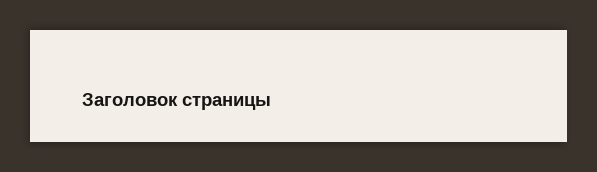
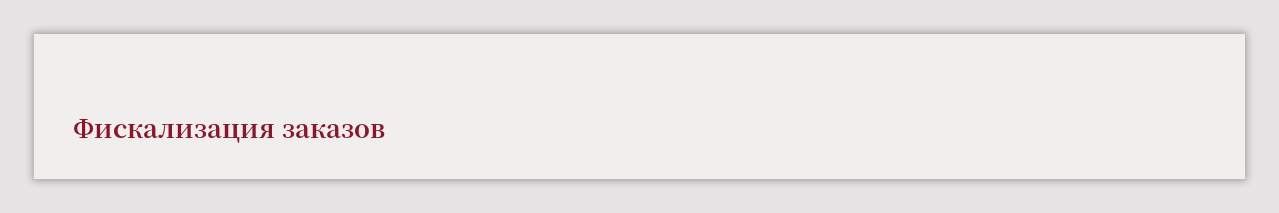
[82,93,271,110] Заголовок страницы -> [73,119,385,143] Фискализация заказов

